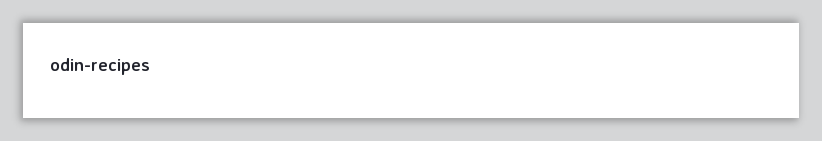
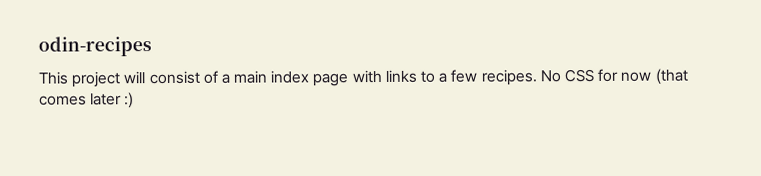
(150, 66) none -> [38,68,688,88] [39,92,135,109] // This project will consist of a main index page with links to a few recipes. No CSS for now (that comes later :)

